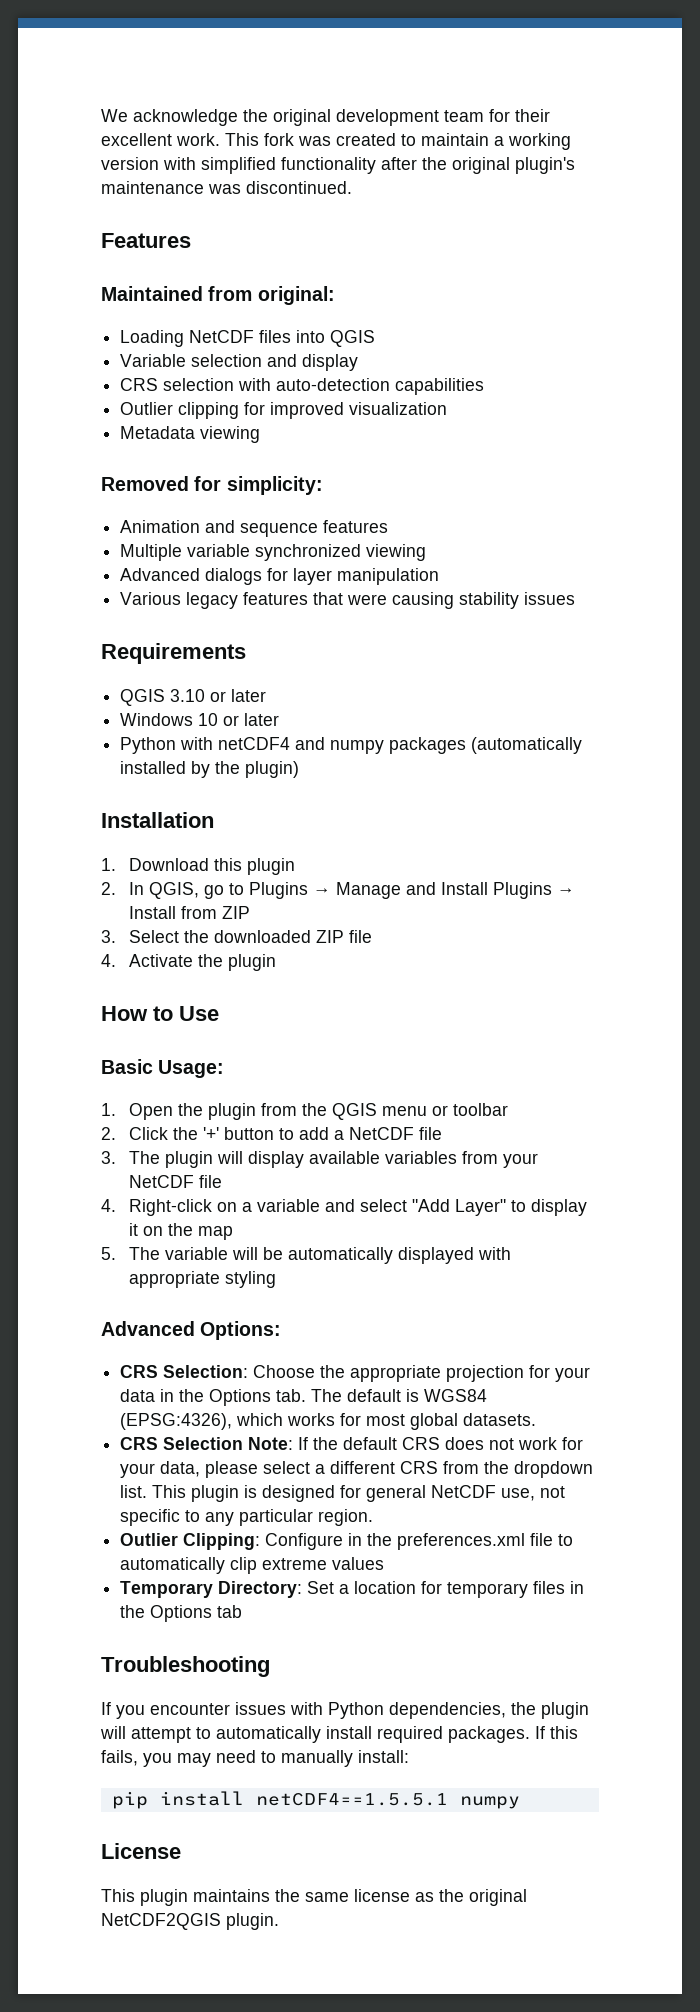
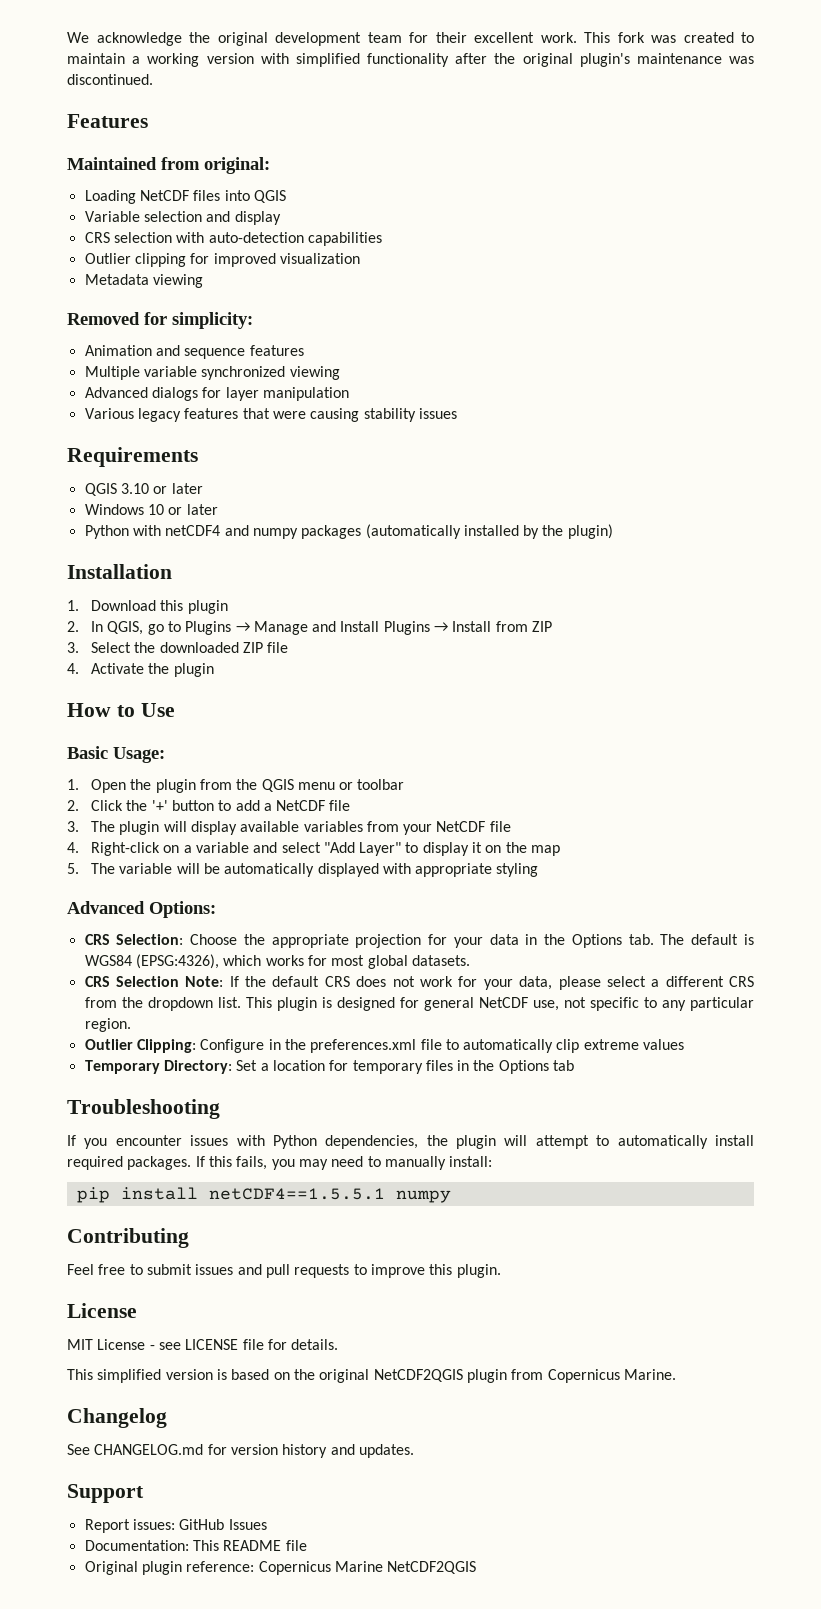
[101,1843,181,1859] [101,1889,527,1906] [101,1913,279,1930] License // This plugin maintains the same license as the original NetCDF2QGIS plugin. -> [67,1228,189,1248] [67,1264,501,1278] [67,1303,137,1318] [67,1339,339,1350] [67,1369,676,1383] [67,1408,167,1428] [67,1444,414,1458] [67,1484,144,1503] [84,1519,267,1533] [84,1540,307,1551] [84,1561,477,1575] Contributing // Feel free to submit issues and pull requests to improve this plugin. // License // MIT License - see LICENSE file for details. // This simplified version is based on the original NetCDF2QGIS plugin from Copernicus Marine. // Changelog // See CHANGELOG.md for version history and updates. // Support // Report issues: GitHub Issues // Documentation: This README file // Original plugin reference: Copernicus Marine NetCDF2QGIS

